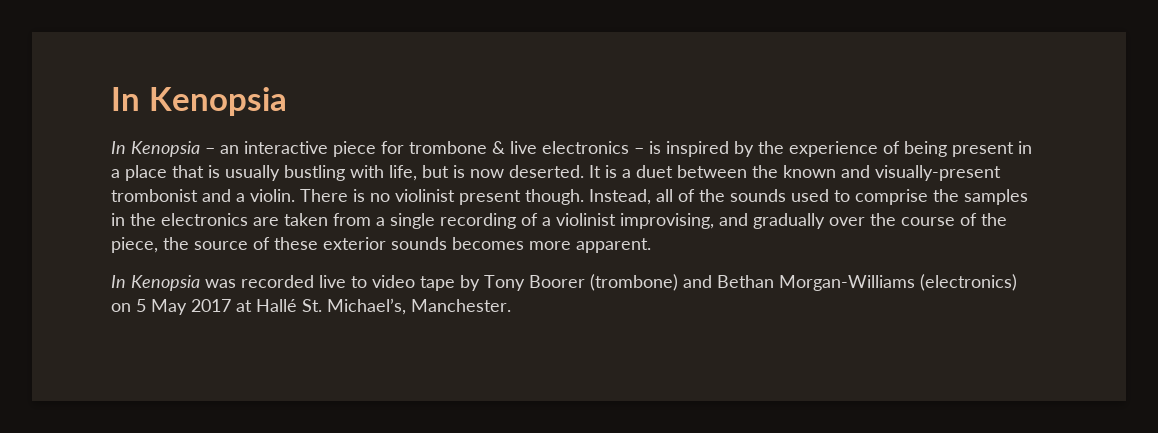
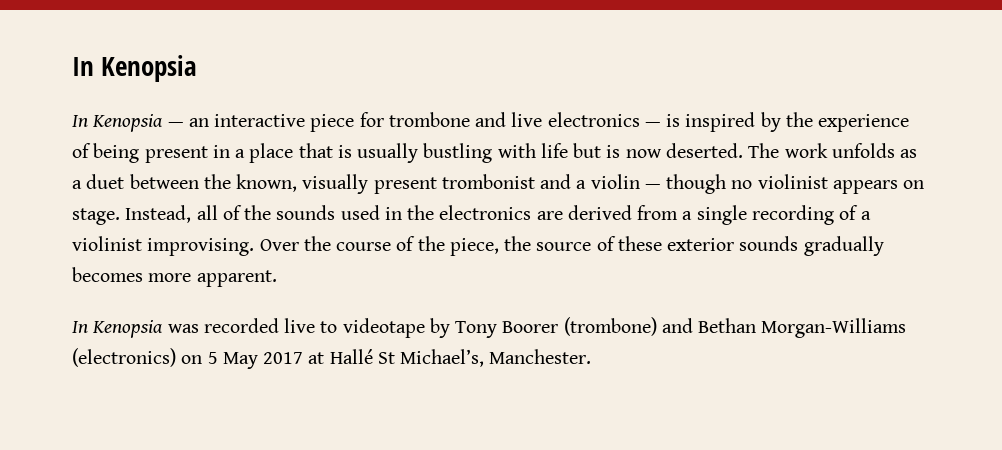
[205,148,215,154] – -> [167,122,184,127] —
[492,141,505,154] & -> [475,112,507,127] and
[634,148,644,154] – -> [644,122,661,127] —
[389,165,417,181] life, -> [540,143,568,158] life
[589,165,1001,181] [111,189,584,205] It is a duet between the known and visually-present trombonist and a violin. There is no violinist present though. -> [748,143,918,158] [72,174,925,194] [72,208,120,225] The work unfolds as a duet between the known, visually present trombonist and a violin — though no violinist appears on stage.
[834,189,1028,205] to comprise the samples -> (380, 212) none
[284,213,328,226] taken -> [567,205,632,220] derived
[620,213,865,229] improvising, and gradually over -> [147,238,299,256] improvising. Over
(447, 243) none -> [803,236,884,256] gradually
[372,275,455,291] video tape -> [342,318,425,338] videotape
[302,299,322,312] St. -> [377,352,395,364] St

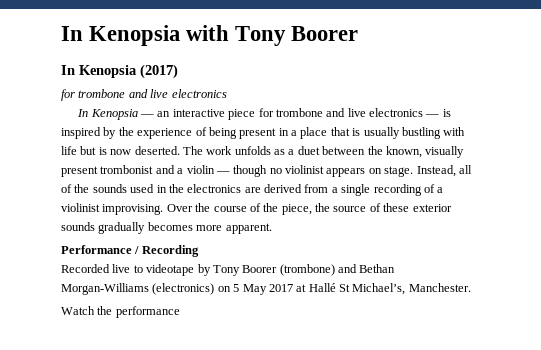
[72,55,198,82] In Kenopsia -> [61,25,359,46] [61,64,178,79] [61,89,227,101] In Kenopsia with Tony Boorer // In Kenopsia (2017) // for trombone and live electronics
[72,318,279,338] In Kenopsia was recorded -> [61,245,199,257] [61,264,110,273] Performance / Recording // Recorded
(592, 356) none -> [61,306,180,318] // Watch the performance

